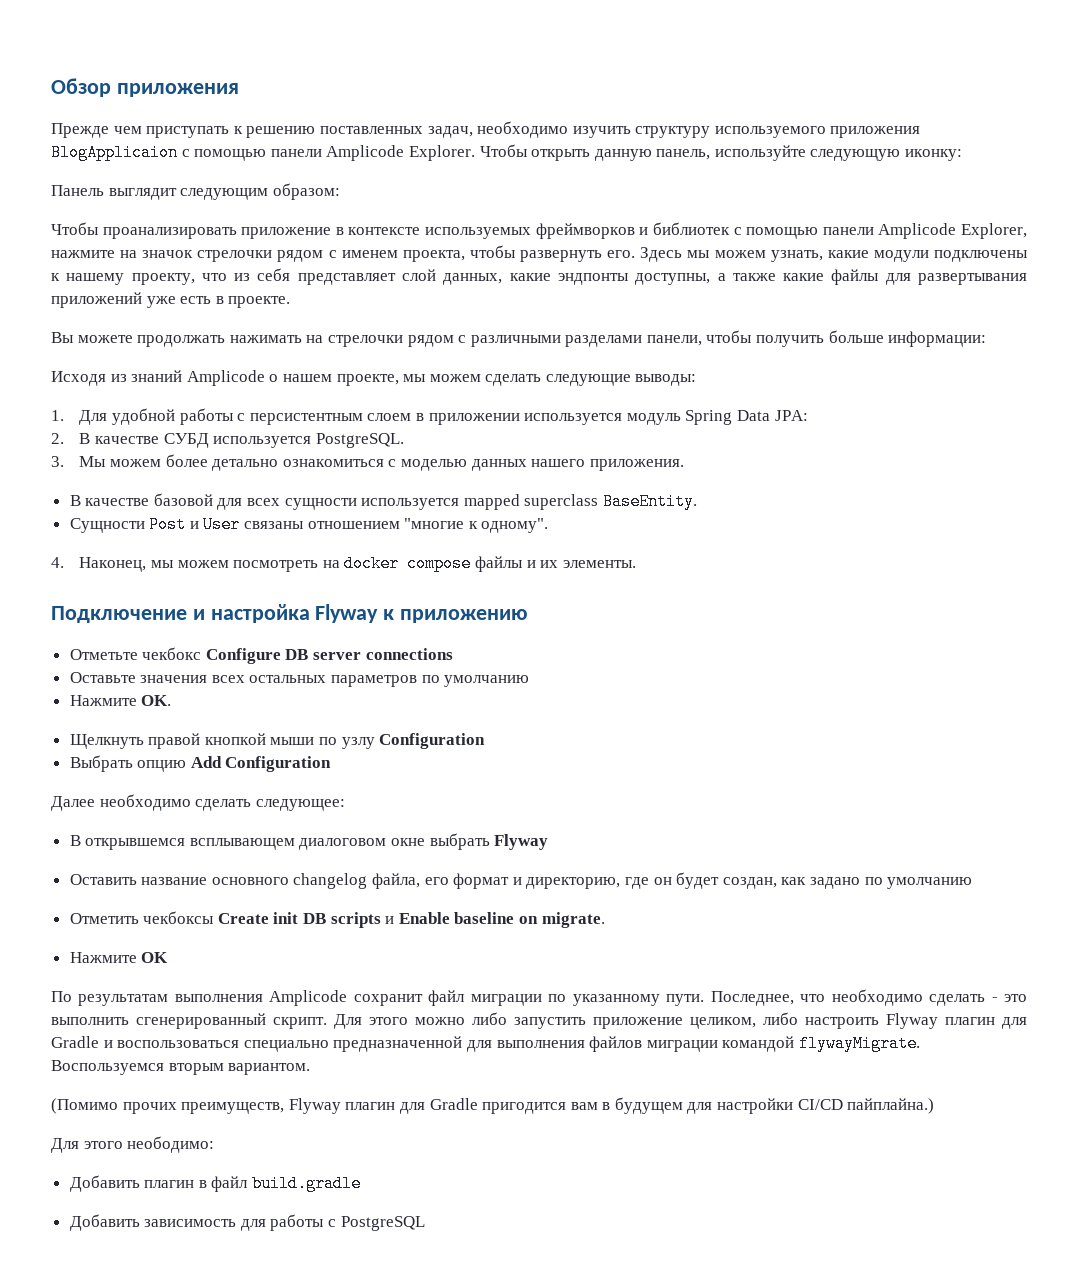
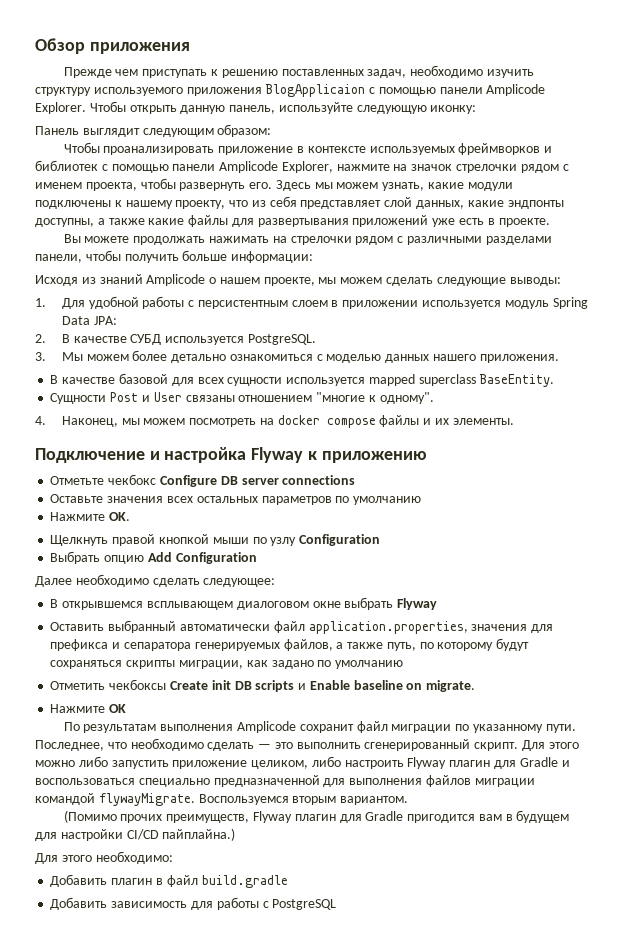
[141,872,777,889] название основного changelog файла, его формат и директорию, где он будет создан, -> [108,620,554,634] [50,638,530,651] [50,660,243,669] выбранный автоматически файл application.properties, значения для префикса и сепаратора генерируемых файлов, а также путь, по которому будут сохраняться скрипты миграции,
[991,997,998,1002] - -> [258,744,272,749] —
[127,1136,215,1153] неободимо: -> [95,851,173,864] необходимо:

